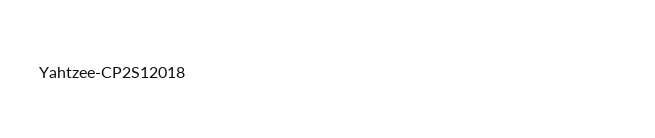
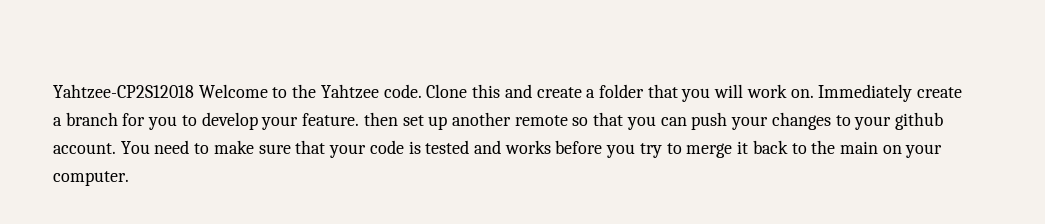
(185, 72) none -> [198,84,963,102] [53,112,943,130] [53,140,943,158] [53,171,129,186] Welcome to the Yahtzee code. Clone this and create a folder that you will work on. Immediately create a branch for you to develop your feature. then set up another remote so that you can push your changes to your github account. You need to make sure that your code is tested and works before you try to merge it back to the main on your computer.

